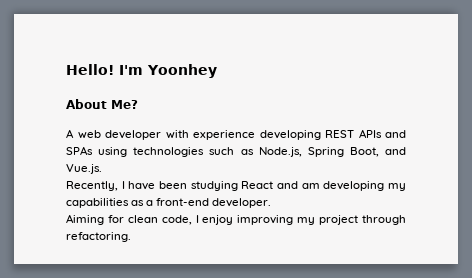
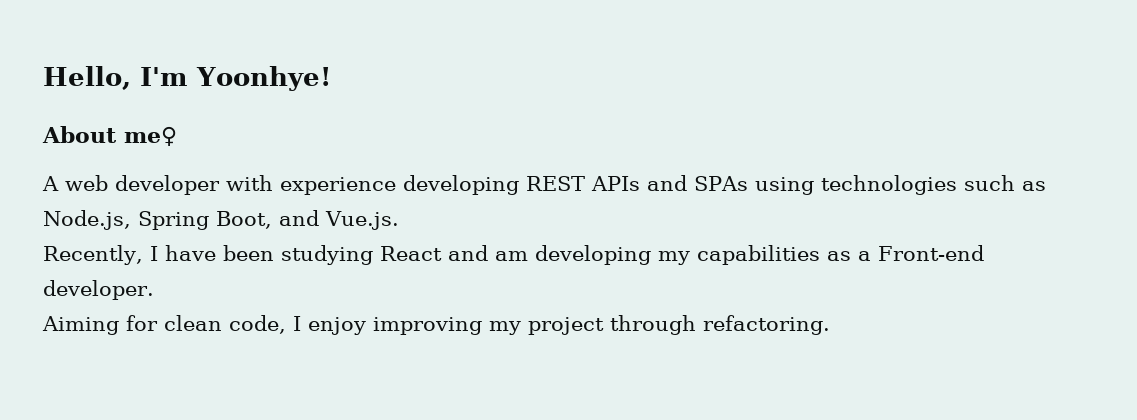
[66,64,217,78] Hello! I'm Yoonhey -> [43,66,331,91] Hello, I'm Yoonhye!
[111,100,138,109] Me? -> [124,126,177,146] me♀
[156,198,210,206] front-end -> [877,245,984,261] Front-end

